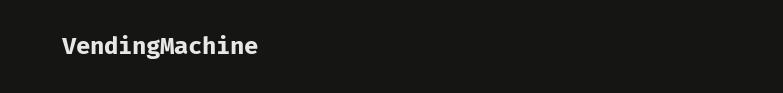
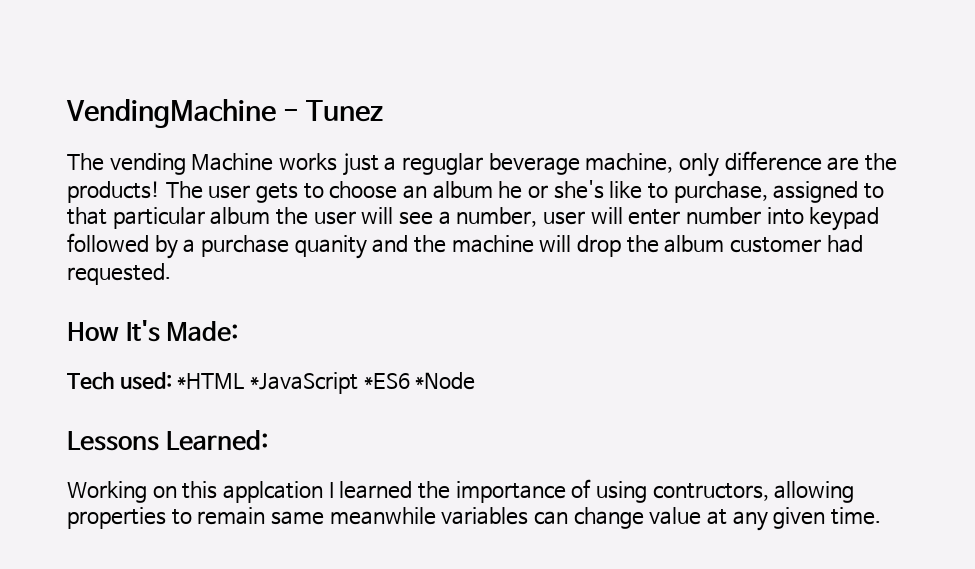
(258, 47) none -> [283,100,384,122] [67,151,897,177] [67,180,884,203] [67,207,880,231] [67,233,863,259] [67,263,171,285] [67,320,239,342] [67,372,476,394] [67,430,268,451] [67,479,855,503] [67,507,881,531] - Tunez // The vending Machine works just a reguglar beverage machine, only difference are the products! The user gets to choose an album he or she's like to purchase, assigned to that particular album the user will see a number, user will enter number into keypad followed by a purchase quanity and the machine will drop the album customer had requested. // How It's Made: // Tech used: *HTML *JavaScript *ES6 *Node // Lessons Learned: // Working on this applcation I learned the importance of using contructors, allowing properties to remain same meanwhile variables can change value at any given time.

